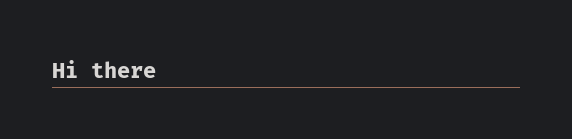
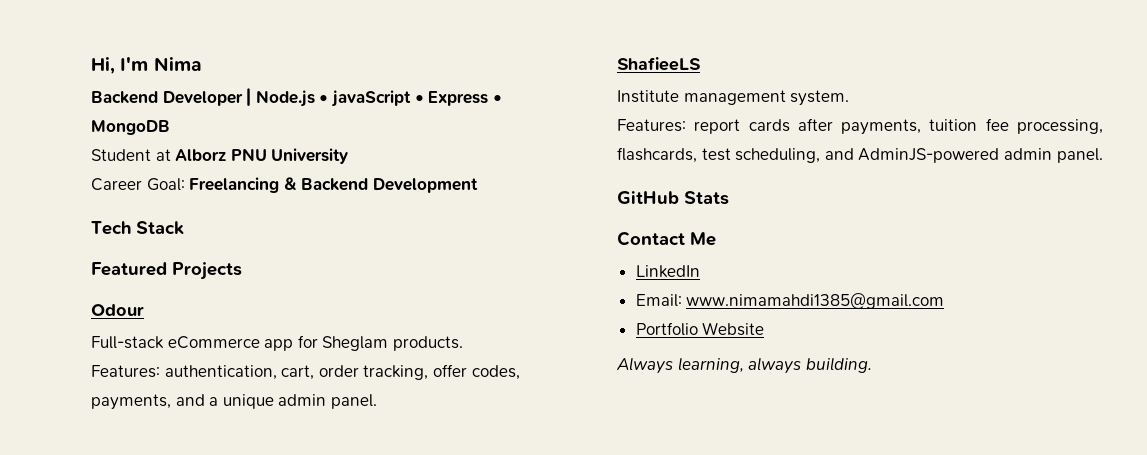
[52,60,156,78] Hi there -> [91,57,201,74] [91,88,502,107] [91,120,170,135] [91,148,349,164] [91,177,478,193] [91,221,184,235] [91,262,242,280] [91,304,144,316] [91,335,463,351] [91,364,520,380] [91,394,377,410] [617,57,701,71] [617,90,850,106] [617,118,1103,135] [617,147,1103,163] [617,191,729,205] [617,231,716,246] [635,265,700,278] [635,293,945,309] [635,322,765,336] [616,357,872,374] Hi, I'm Nima // Backend Developer | Node.js • javaScript • Express • MongoDB // Student at Alborz PNU University // Career Goal: Freelancing & Backend Development // Tech Stack // Featured Projects // Odour // Full-stack eCommerce app for Sheglam products. // Features: authentication, cart, order tracking, offer codes, payments, and a unique admin panel. // ShafieeLS // Institute management system. // Features: report cards after payments, tuition fee processing, flashcards, test scheduling, and AdminJS-powered admin panel. // GitHub Stats // Contact Me // LinkedIn // Email: www.nimamahdi1385@gmail.com // Portfolio Website // Always learning, always building.

